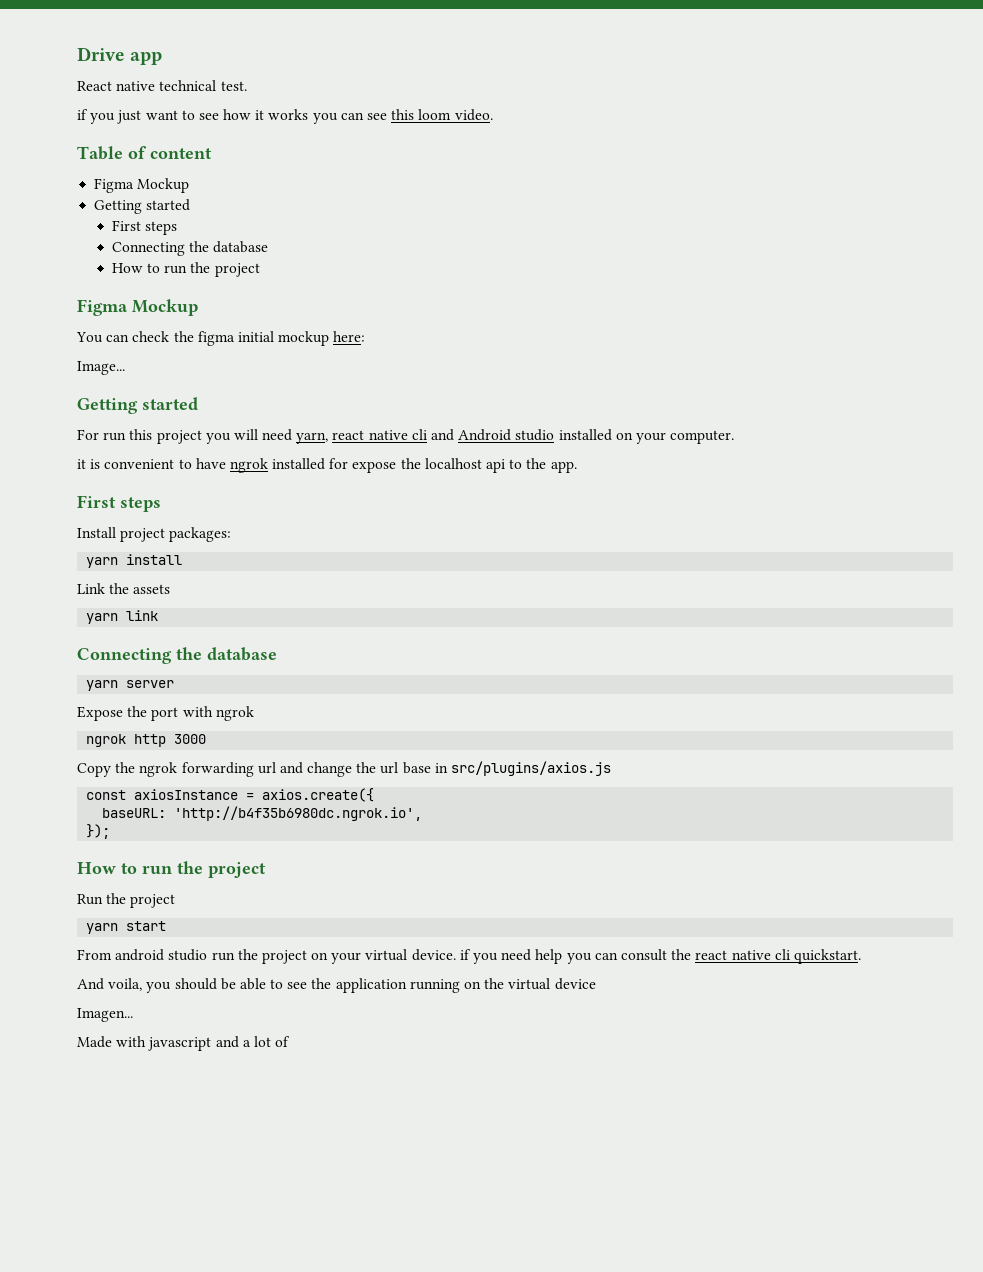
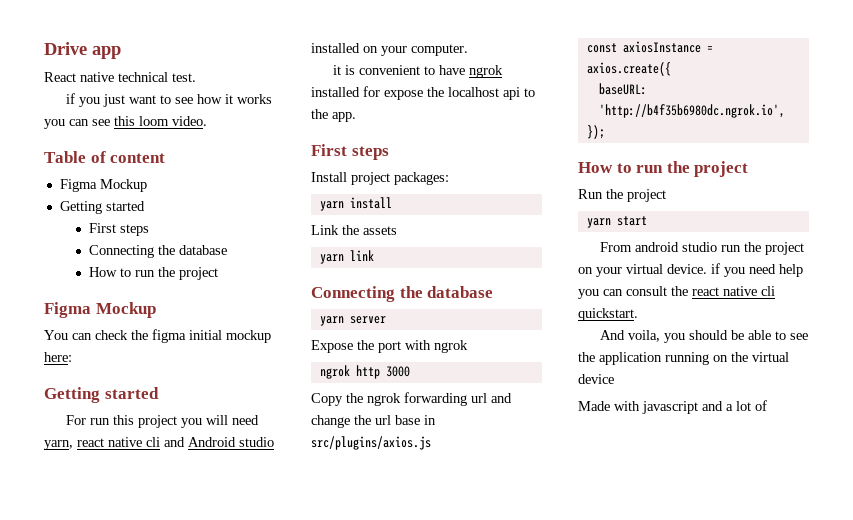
[77,361,125,375] // Image... -> (72, 357) none
[77,1008,133,1022] // Imagen... -> (614, 379) none

